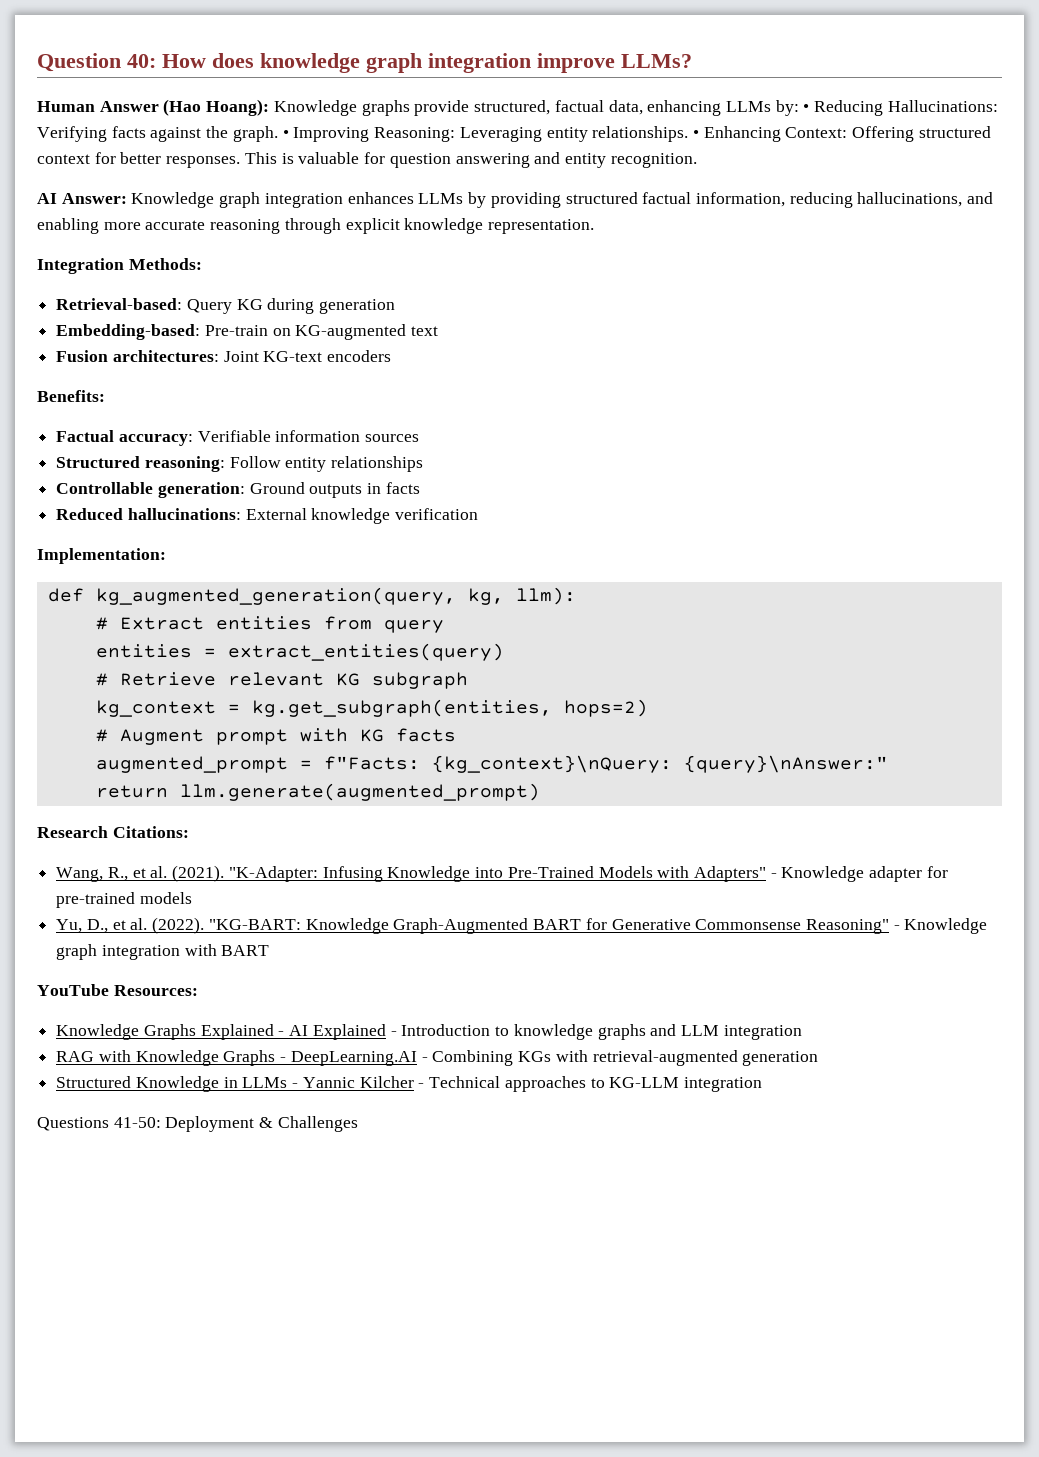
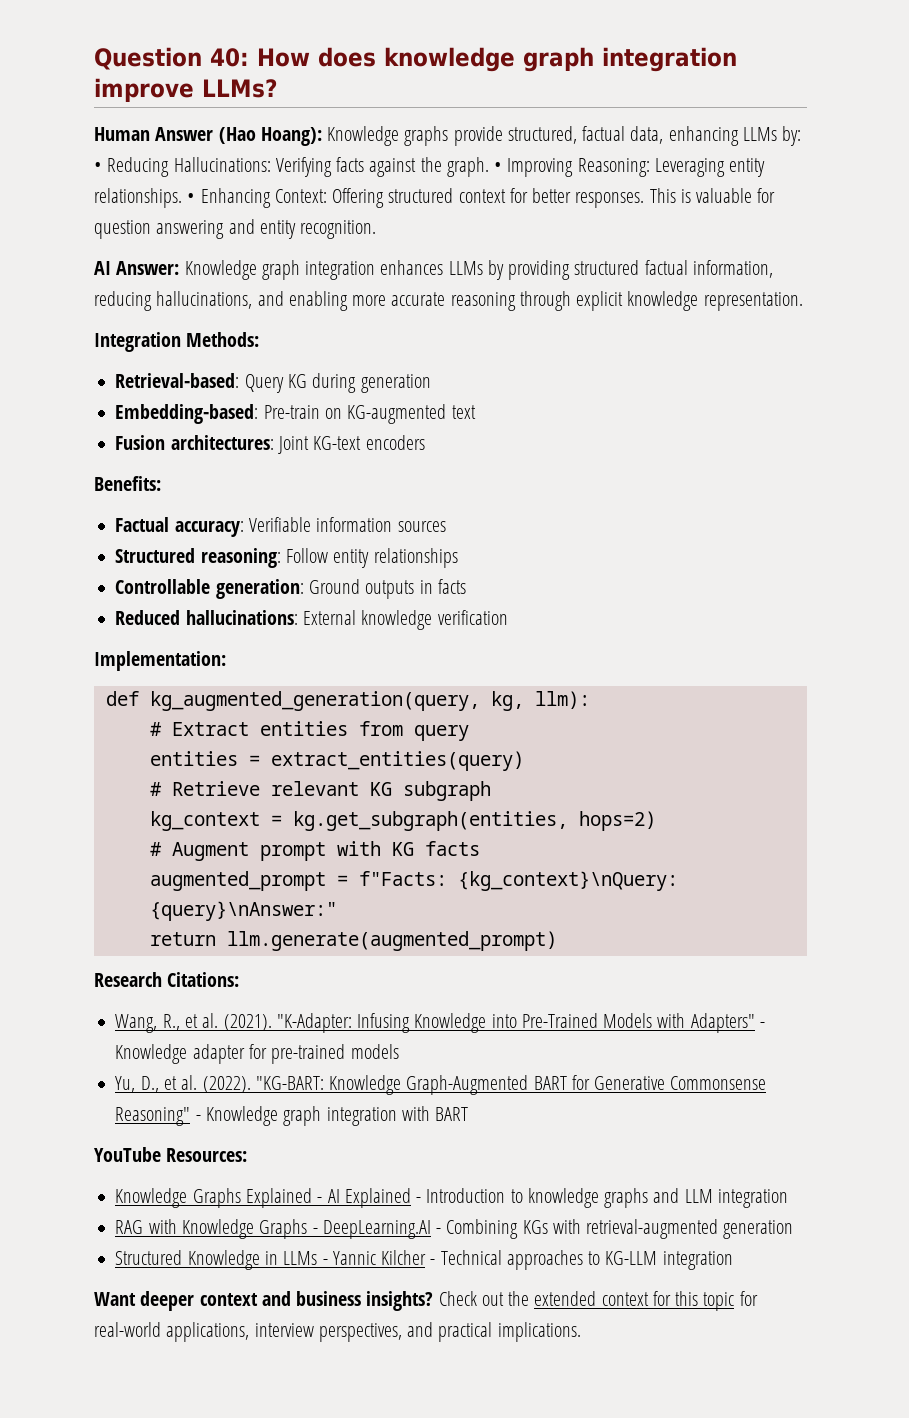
[37,1116,358,1132] Questions 41-50: Deployment & Challenges -> [94,1291,758,1311] [94,1322,581,1342] Want deeper context and business insights? Check out the extended context for this topic for real-world applications, interview perspectives, and practical implications.

